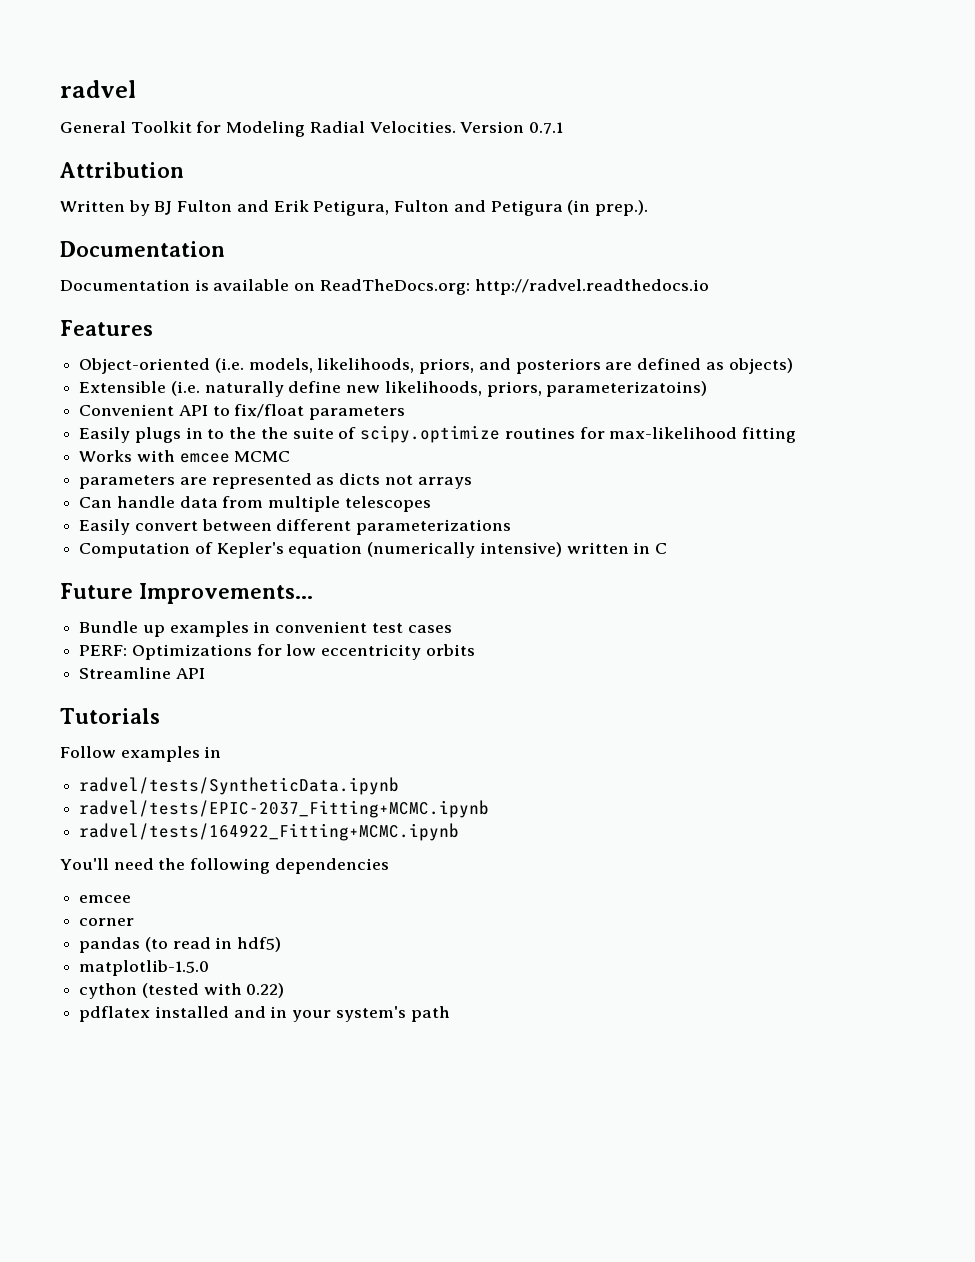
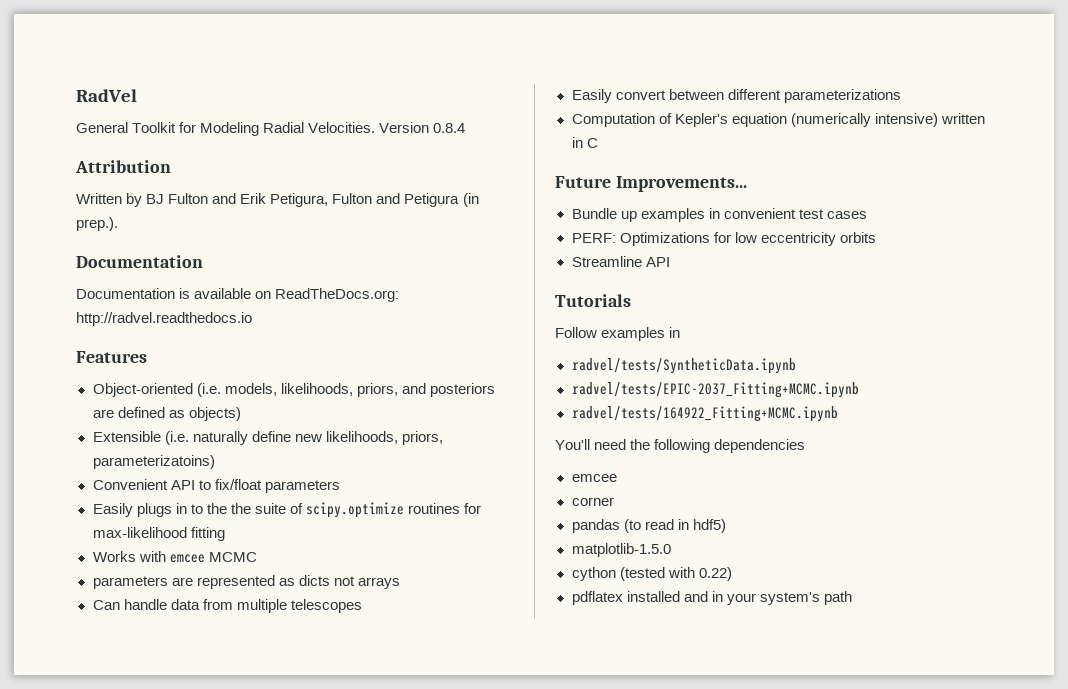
[60,80,136,98] radvel -> [76,89,137,102] RadVel
[529,122,564,134] 0.7.1 -> [433,123,466,133] 0.8.4

